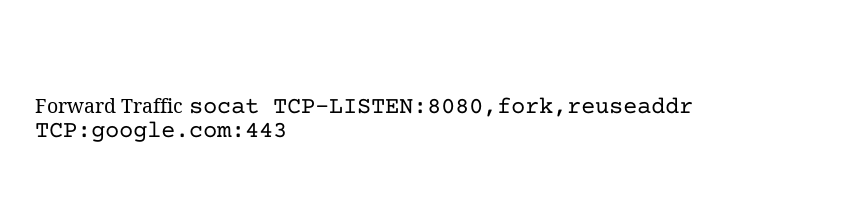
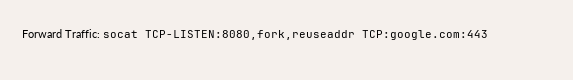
[121,98,184,113] Traffic -> [65,29,100,38] Traffic:

